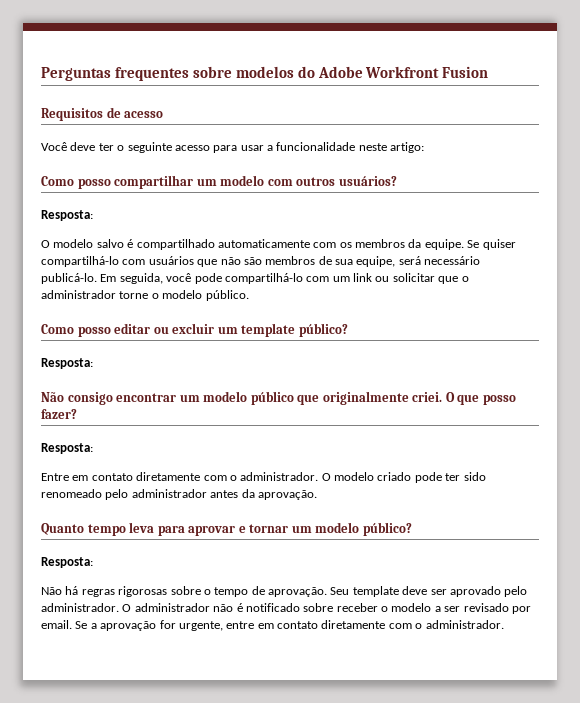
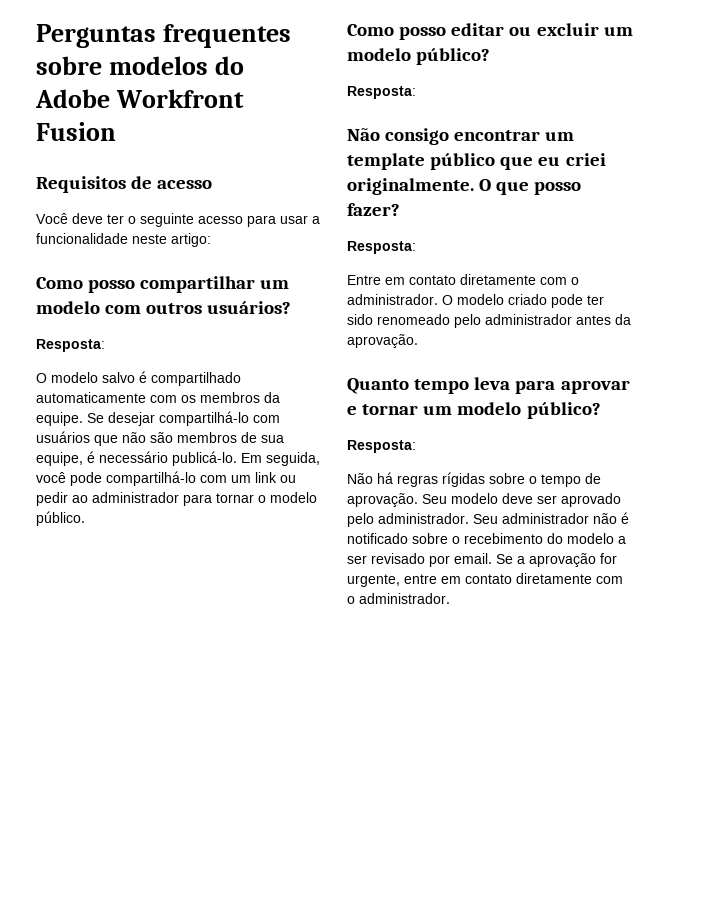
[482,239,516,250] quiser -> [108,412,155,426] desejar
[398,256,421,265] será -> [87,451,95,463] é
[392,273,469,284] [41,290,149,299] solicitar que o administrador torne -> [36,492,254,506] pedir ao administrador para tornar
[241,323,296,337] template -> [347,48,411,61] modelo
[203,391,248,402] modelo -> [347,153,425,170] template
[322,391,443,405] originalmente criei. -> [538,153,606,166] [347,178,474,195] eu criei originalmente.
[118,586,168,597] rigorosas -> [442,472,485,487] rígidas
[352,586,399,597] template -> [451,493,498,504] modelo
[122,604,132,612] O -> [473,514,498,524] Seu
[336,603,388,612] receber o -> [452,533,563,544] o recebimento do

